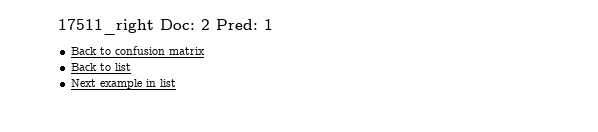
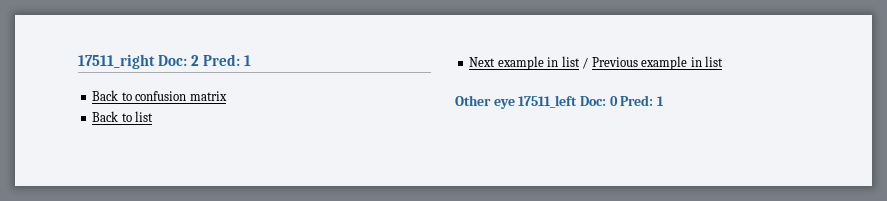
(176, 83) none -> [582,56,724,70] [455,95,664,109] / Previous example in list // Other eye 17511_left Doc: 0 Pred: 1

